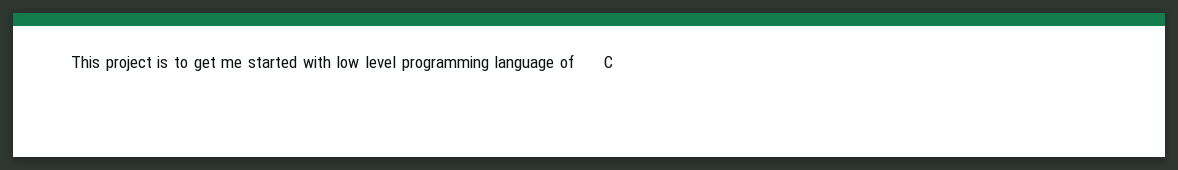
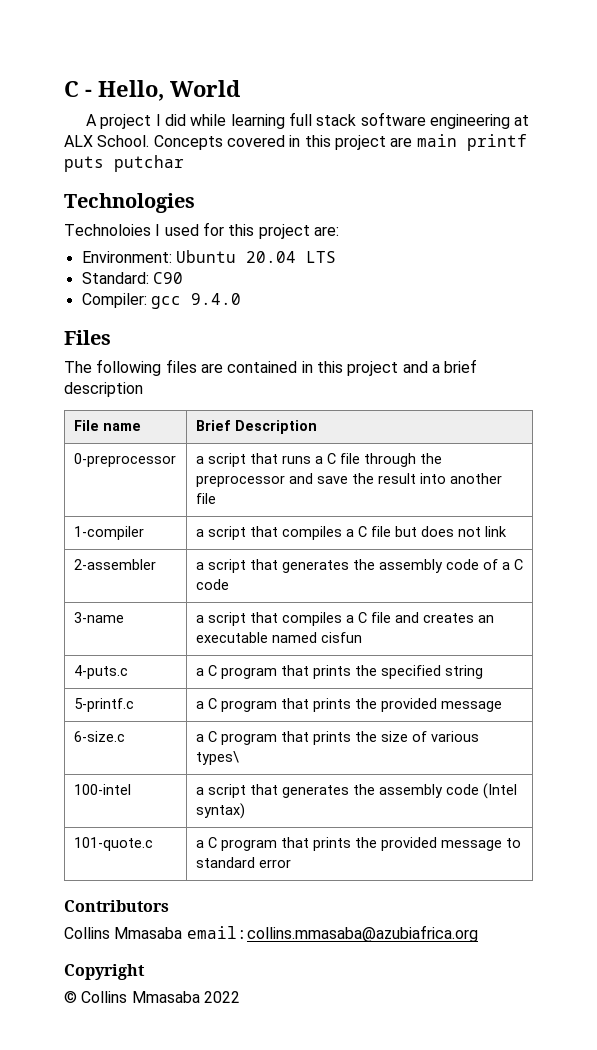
[71,54,613,71] This project is to get me started with low level programming language of C -> [64,80,240,101] [85,112,530,129] [64,134,527,151] [64,155,184,172] [64,193,195,213] [64,222,339,239] [81,250,336,263] [81,272,183,284] [81,293,241,309] [64,330,111,345] [64,359,478,376] [64,382,143,397] [73,420,141,431] [195,420,317,434] [73,453,176,467] [195,453,442,467] [195,473,502,487] [195,493,216,504] [73,526,144,540] [195,526,507,540] [73,559,156,570] [195,559,523,573] [195,579,229,590] [73,612,124,623] [195,612,494,626] [195,632,362,643] [73,665,128,679] [195,665,483,679] [73,698,134,712] [195,698,502,712] [73,731,125,742] [195,731,479,745] [195,751,239,765] [73,784,131,795] [195,783,517,799] [195,803,245,819] [73,837,153,851] [195,837,521,851] [195,857,291,868] [64,900,169,912] [64,925,478,942] [64,964,145,980] [64,990,240,1003] C - Hello, World // A project I did while learning full stack software engineering at ALX School. Concepts covered in this project are main printf puts putchar // Technologies // Technoloies I used for this project are: // Environment: Ubuntu 20.04 LTS // Standard: C90 // Compiler: gcc 9.4.0 // Files // The following files are contained in this project and a brief description // File name | Brief Description // 0-preprocessor | a script that runs a C file through the preprocessor and save the result into another file // 1-compiler | a script that compiles a C file but does not link // 2-assembler | a script that generates the assembly code of a C code // 3-name | a script that compiles a C file and creates an executable named cisfun // 4-puts.c | a C program that prints the specified string // 5-printf.c | a C program that prints the provided message // 6-size.c | a C program that prints the size of various types\ // 100-intel | a script that generates the assembly code (Intel syntax) // 101-quote.c | a C program that prints the provided message to standard error // Contributors // Collins Mmasaba email:collins.mmasaba@azubiafrica.org // Copyright // © Collins Mmasaba 2022

